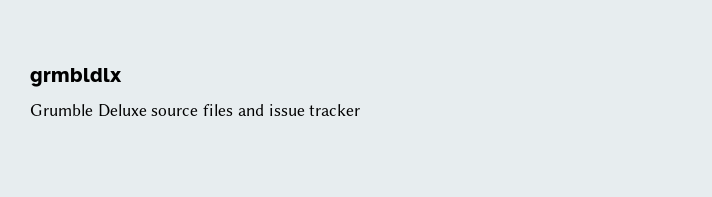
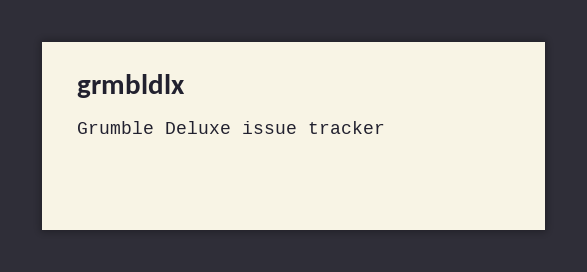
[151,104,264,116] source files and -> (231, 127) none

